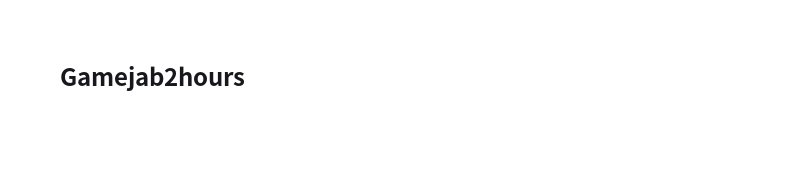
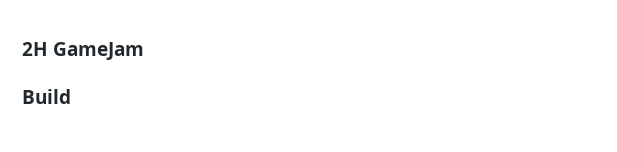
[60,66,245,91] Gamejab2hours -> [22,42,145,60] [22,89,71,104] 2H GameJam // Build

